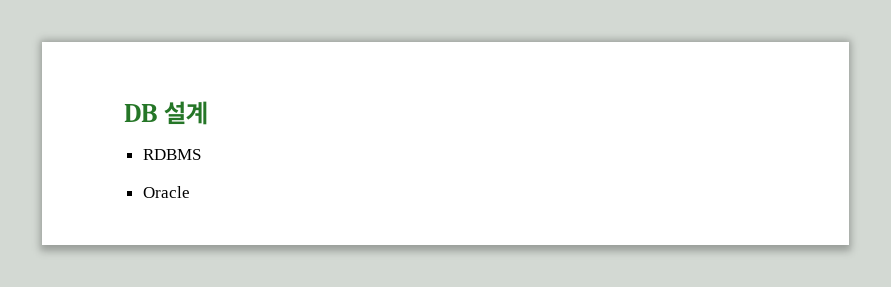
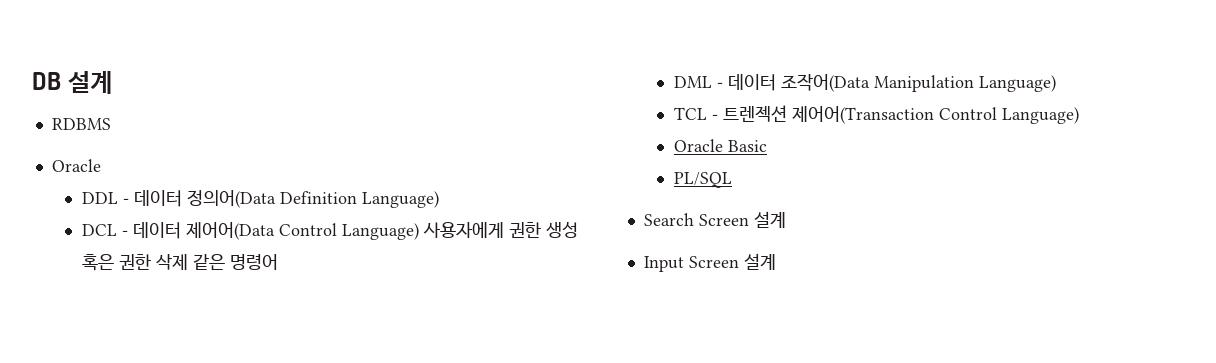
(190, 192) none -> [81,190,439,208] [81,222,578,240] [81,254,278,271] [673,73,1056,92] [673,105,1079,124] [673,139,767,152] [673,172,732,188] [643,211,786,228] [643,253,776,272] // DDL - 데이터 정의어(Data Definition Language) // DCL - 데이터 제어어(Data Control Language) 사용자에게 권한 생성 혹은 권한 삭제 같은 명령어 // DML - 데이터 조작어(Data Manipulation Language) // TCL - 트렌젝션 제어어(Transaction Control Language) // Oracle Basic // PL/SQL // Search Screen 설계 // Input Screen 설계

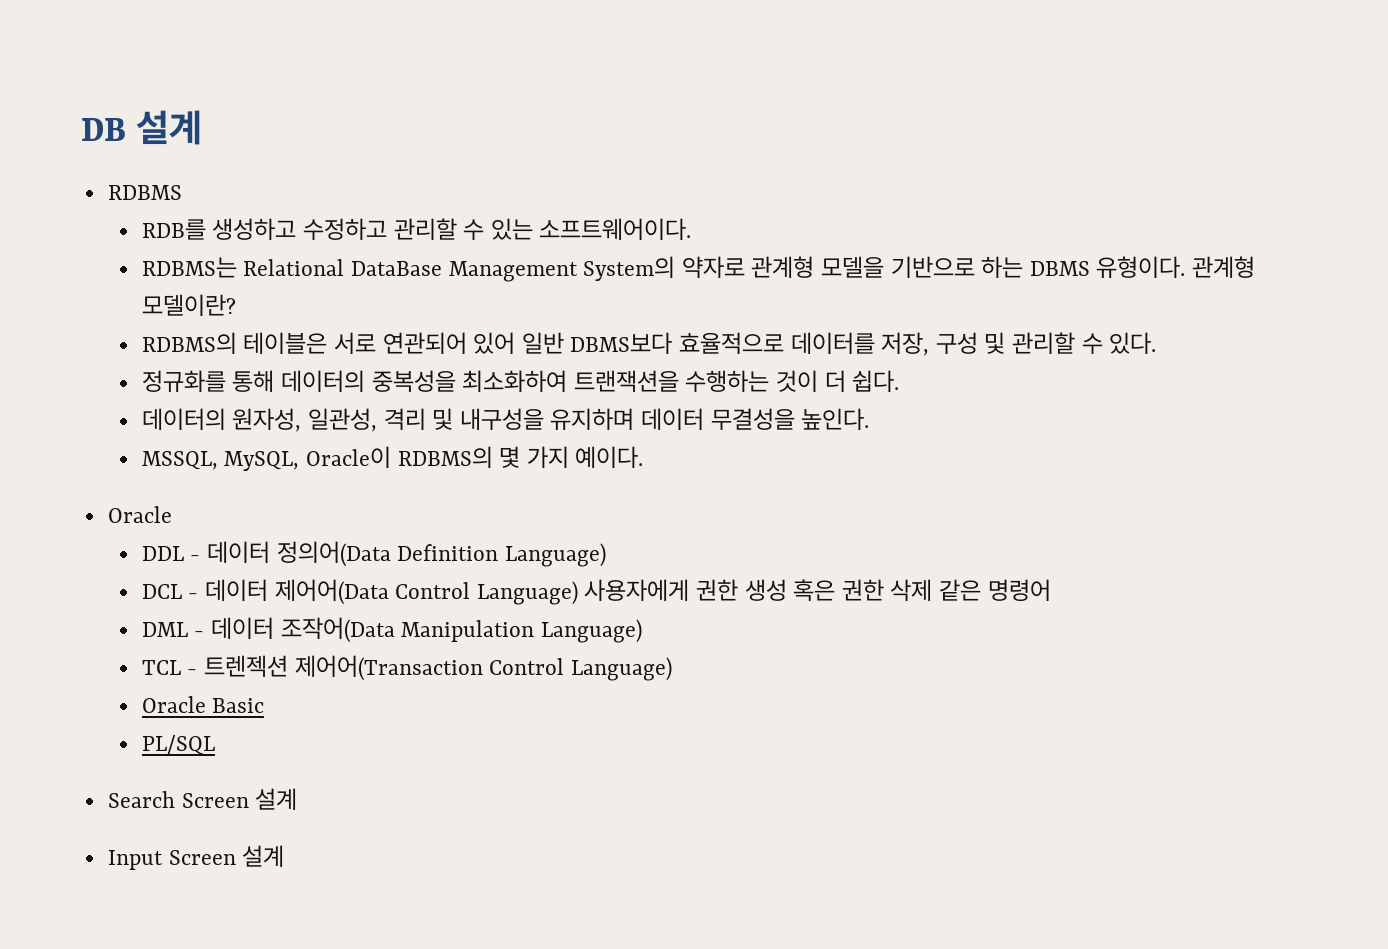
(111, 124) none -> [141,218,692,240] [141,256,1256,282] [141,294,236,316] [141,332,1157,356] [141,370,900,392] [141,408,870,432] [141,446,644,471] // RDB를 생성하고 수정하고 관리할 수 있는 소프트웨어이다. // RDBMS는 Relational DataBase Management System의 약자로 관계형 모델을 기반으로 하는 DBMS 유형이다. 관계형 모델이란? // RDBMS의 테이블은 서로 연관되어 있어 일반 DBMS보다 효율적으로 데이터를 저장, 구성 및 관리할 수 있다. // 정규화를 통해 데이터의 중복성을 최소화하여 트랜잭션을 수행하는 것이 더 쉽다. // 데이터의 원자성, 일관성, 격리 및 내구성을 유지하며 데이터 무결성을 높인다. // MSSQL, MySQL, Oracle이 RDBMS의 몇 가지 예이다.

